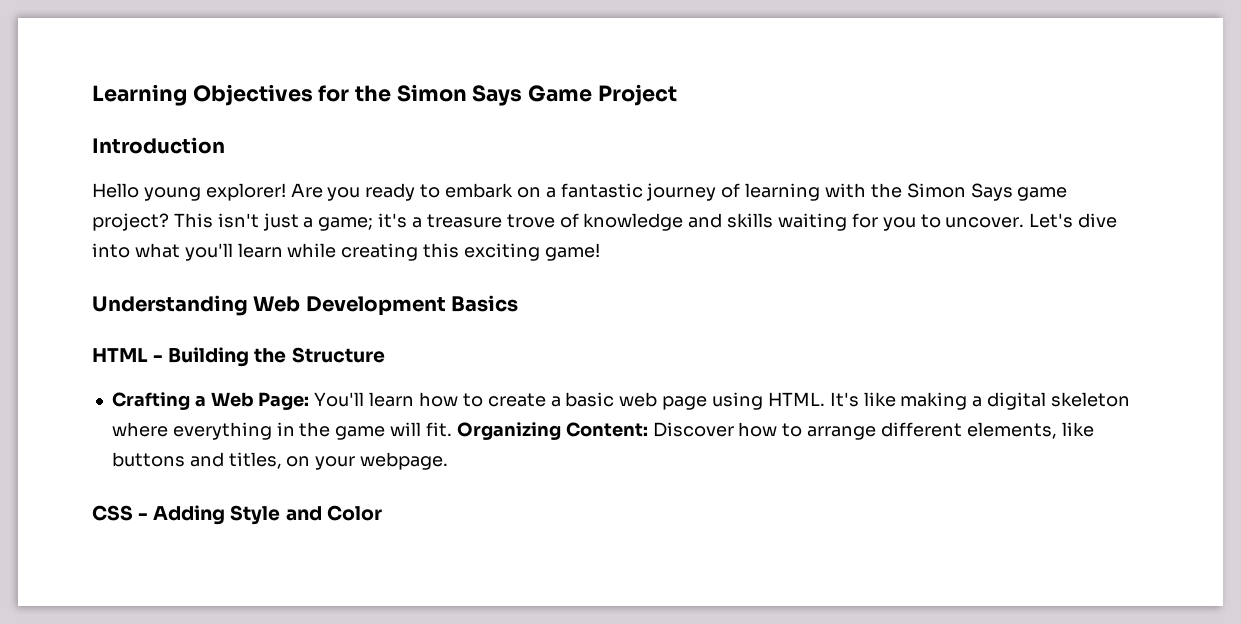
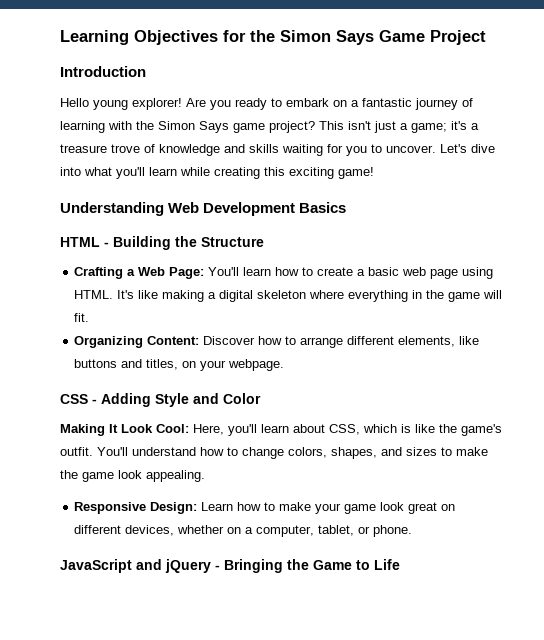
(452, 429) none -> (90, 317) //
(382, 513) none -> [60,424,502,436] [60,447,488,459] [60,470,205,482] [74,502,456,514] [74,525,413,537] [60,559,400,573] // Making It Look Cool: Here, you'll learn about CSS, which is like the game's outfit. You'll understand how to change colors, shapes, and sizes to make the game look appealing. // Responsive Design: Learn how to make your game look great on different devices, whether on a computer, tablet, or phone. // JavaScript and jQuery - Bringing the Game to Life

